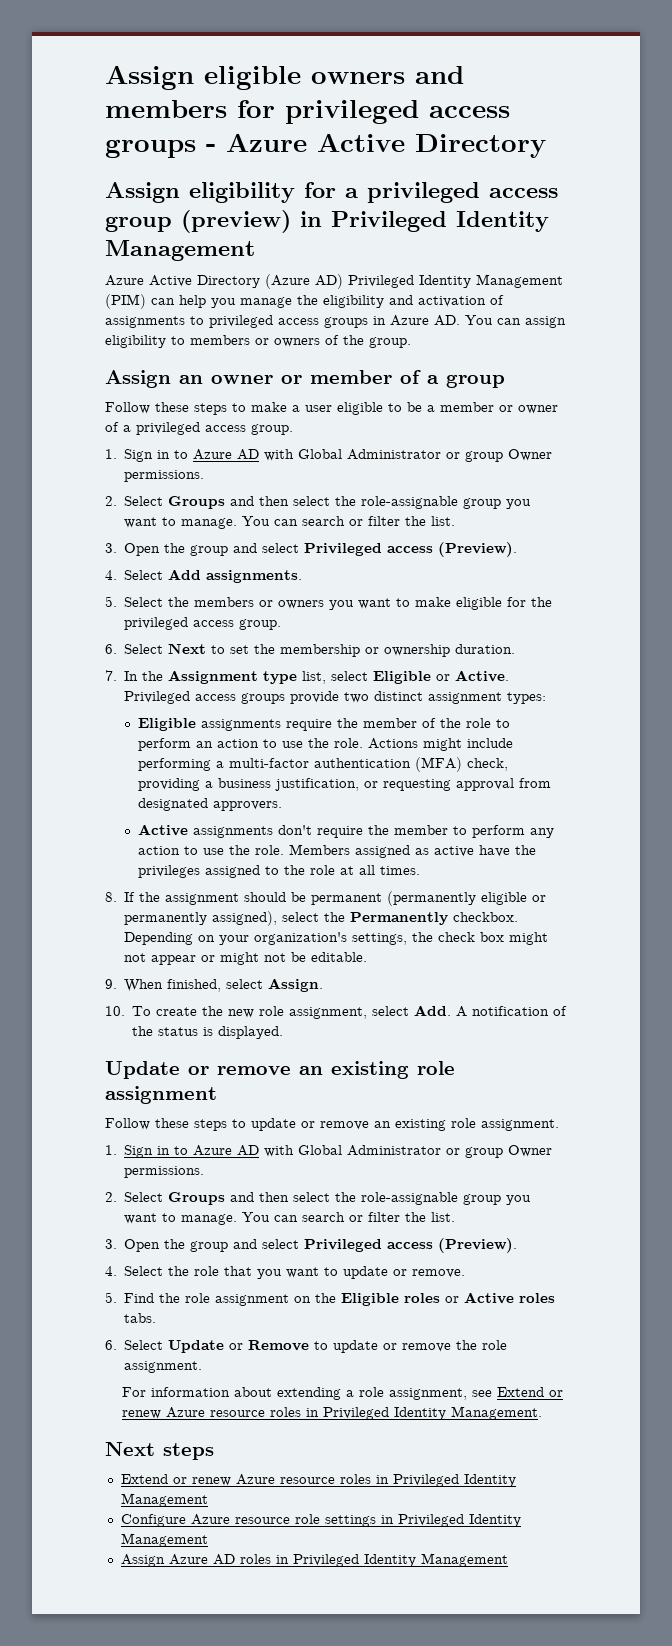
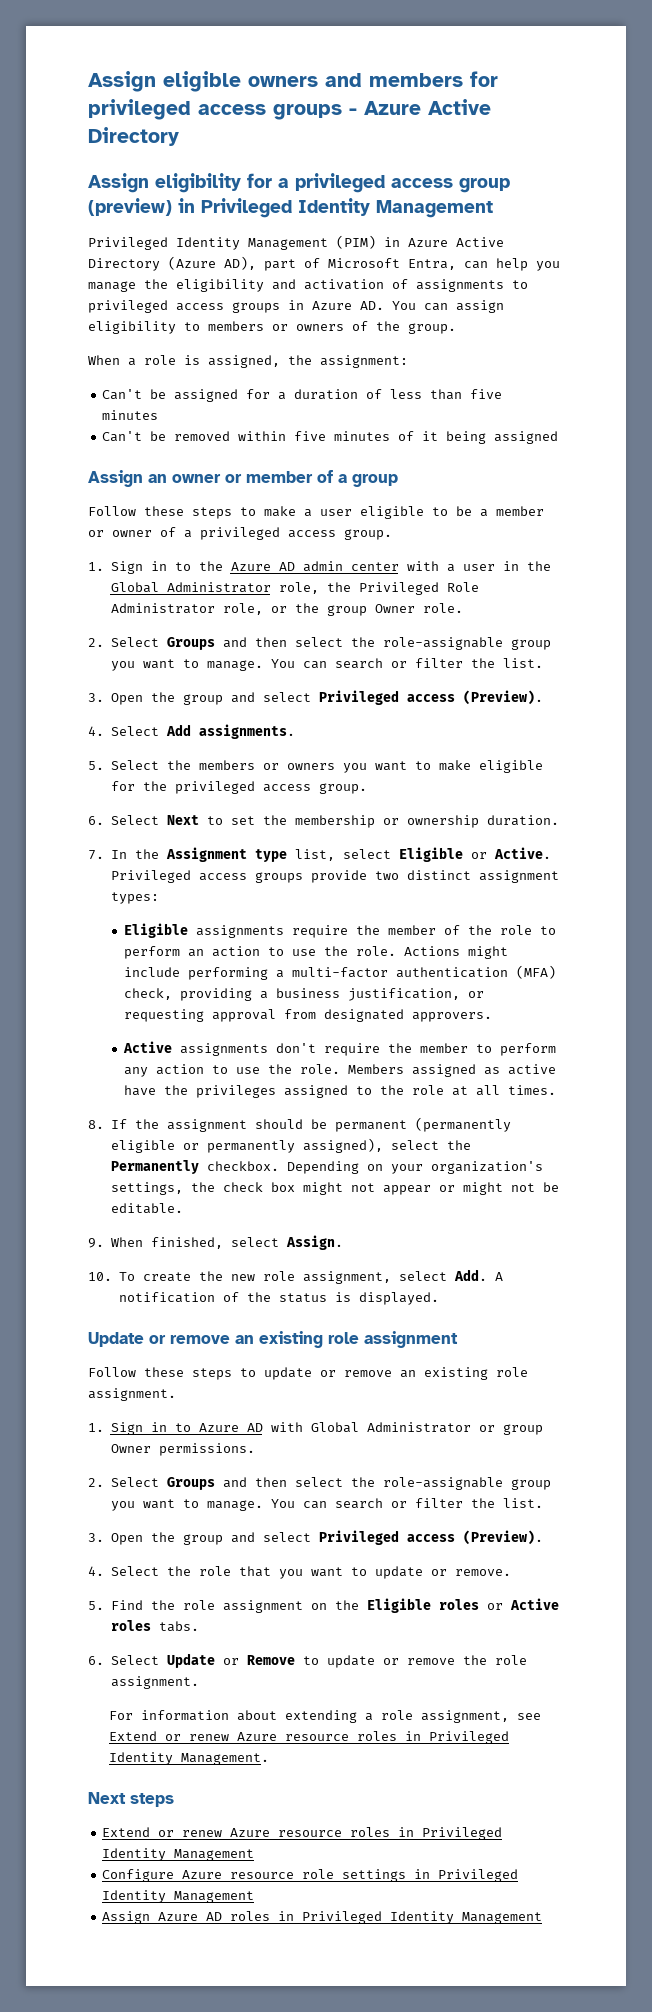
[105,274,563,289] [105,294,146,309] Azure Active Directory (Azure AD) Privileged Identity Management (PIM) -> [88,235,504,250] [88,256,456,271] Privileged Identity Management (PIM) in Azure Active Directory (Azure AD), part of Microsoft Entra,
(411, 342) none -> [88,355,408,368] [102,389,503,402] [102,410,159,420] [102,431,559,444] // When a role is assigned, the assignment: // Can't be assigned for a duration of less than five minutes // Can't be removed within five minutes of it being assigned
[193,449,553,462] [124,470,205,482] Azure AD with Global Administrator or group Owner permissions. -> [198,561,551,572] [110,582,479,595] [110,603,463,616] the Azure AD admin center with a user in the Global Administrator role, the Privileged Role Administrator role, or the group Owner role.

